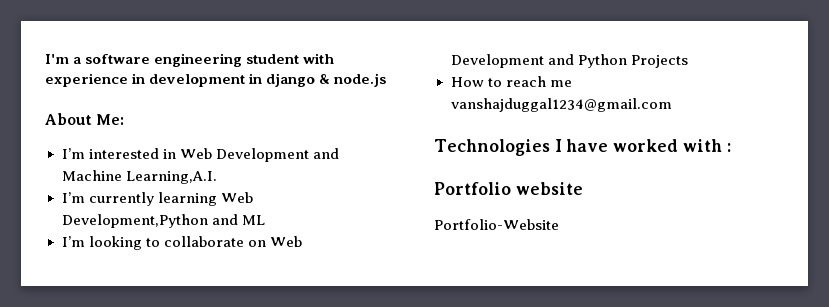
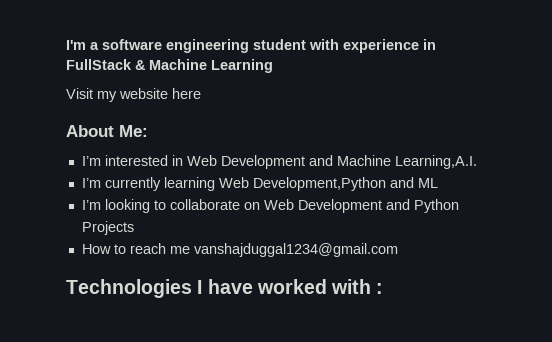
[149,73,387,87] development in django & node.js -> [66,59,273,73] [66,88,201,102] FullStack & Machine Learning // Visit my website here
[434,182,583,195] [434,219,559,230] // Portfolio website // Portfolio-Website -> (384, 288) none

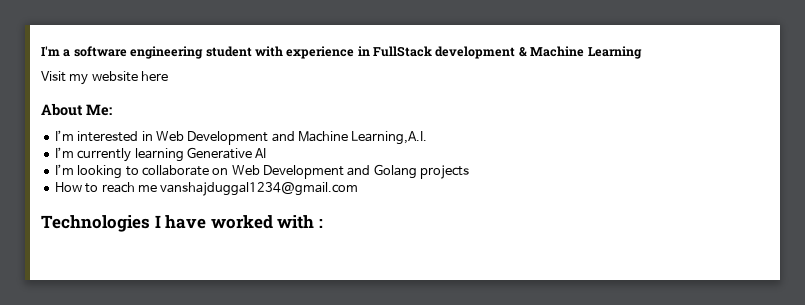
(132, 64) none -> [435,46,516,59] development
[218,177,438,191] Web Development,Python and ML -> [186,147,267,159] Generative AI
[413,199,459,213] [81,221,134,235] Python Projects -> [373,164,470,179] Golang projects

